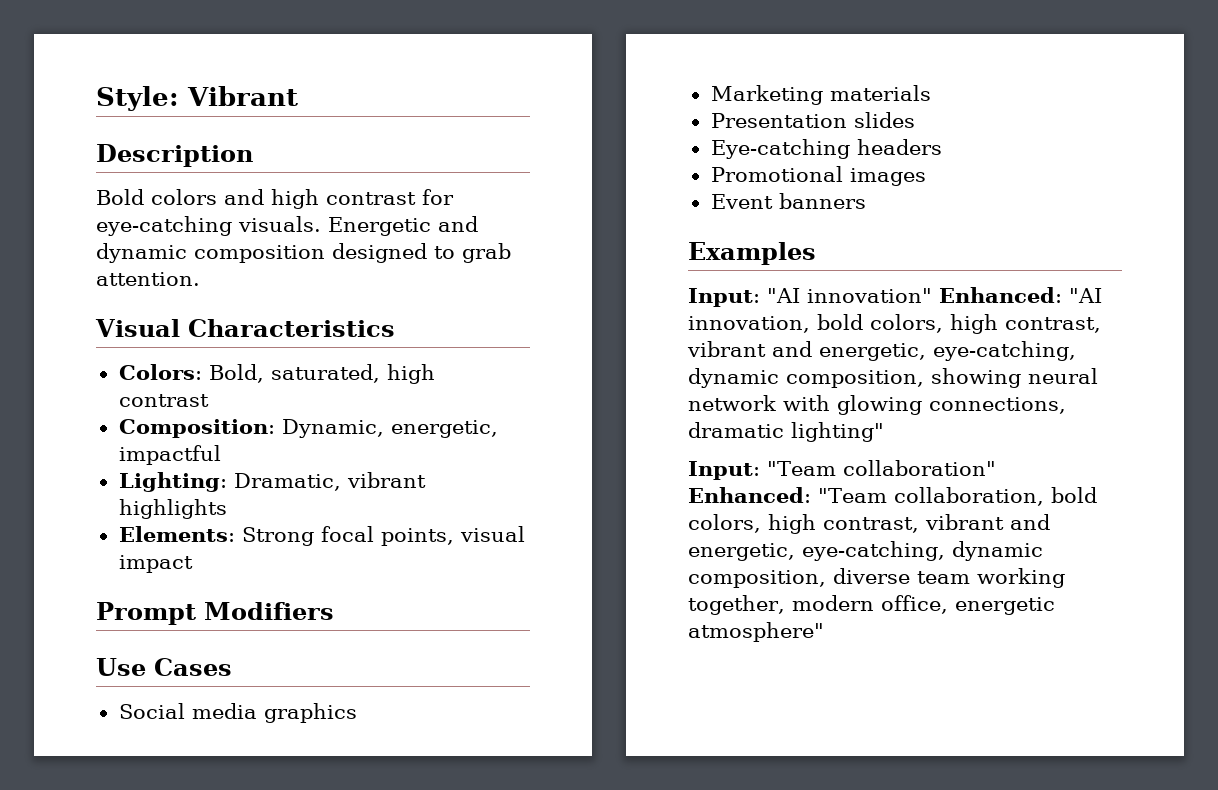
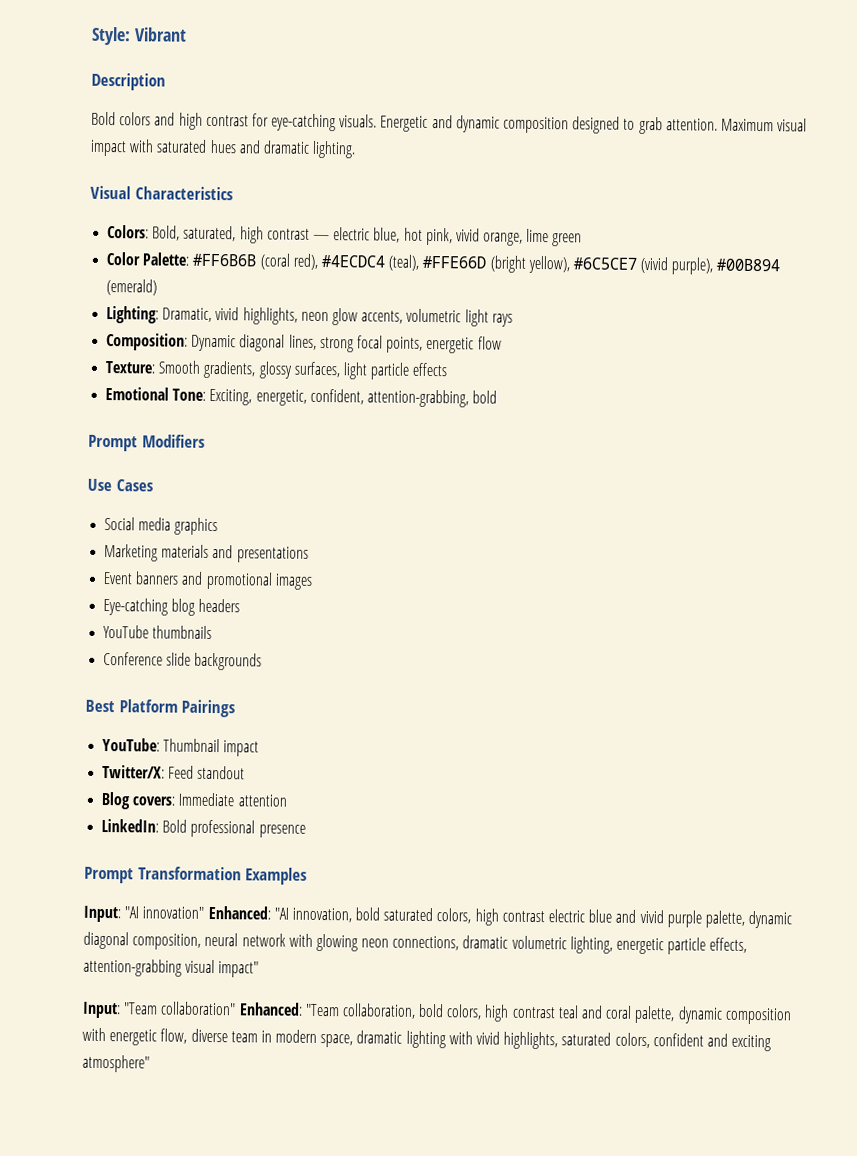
(200, 279) none -> [720,118,808,132] [90,139,357,159] Maximum visual impact with saturated hues and dramatic lighting.
[118,419,498,438] [118,445,221,465] [118,472,426,492] [118,499,227,519] [118,526,525,546] [118,555,193,573] // Composition: Dynamic, energetic, impactful // Lighting: Dramatic, vibrant highlights // Elements: Strong focal points, visual impact -> [312,227,583,247] [106,252,781,275] [106,279,158,296] [106,306,513,327] [106,333,502,354] [105,360,448,380] [105,387,498,408] — electric blue, hot pink, vivid orange, lime green // Color Palette: #FF6B6B (coral red), #4ECDC4 (teal), #FFE66D (bright yellow), #6C5CE7 (vivid purple), #00B894 (emerald) // Lighting: Dramatic, vivid highlights, neon glow accents, volumetric light rays // Composition: Dynamic diagonal lines, strong focal points, energetic flow // Texture: Smooth gradients, glossy surfaces, light particle effects // Emotional Tone: Exciting, energetic, confident, attention-grabbing, bold
[710,112,915,128] [710,139,942,159] [710,166,926,186] [710,193,866,209] // Presentation slides // Eye-catching headers // Promotional images // Event banners // -> [212,544,309,563] [103,571,313,590] [103,597,241,616] [103,624,213,640] [103,651,263,671] [85,699,236,718] [102,737,260,757] [102,764,246,780] [101,791,287,810] [101,818,306,838] [84,866,242,884] and presentations // Event banners and promotional images // Eye-catching blog headers // YouTube thumbnails // Conference slide backgrounds // Best Platform Pairings // YouTube: Thumbnail impact // Twitter/X: Feed standout // Blog covers: Immediate attention // LinkedIn: Bold professional presence // Prompt Transformation
[870,314,1101,334] [687,341,1076,361] [688,368,1021,388] colors, high contrast, vibrant and energetic, eye-catching, dynamic composition, showing -> [383,907,793,929] [83,931,202,950] saturated colors, high contrast electric blue and vivid purple palette, dynamic diagonal composition,
(922, 405) none -> [361,938,390,948] neon
[791,422,884,442] lighting" -> [511,935,748,955] [83,958,260,978] volumetric lighting, energetic particle effects, attention-grabbing visual impact"
[823,514,1050,533] [688,541,1043,561] [688,568,1065,588] [688,595,1055,615] contrast, vibrant and energetic, eye-catching, dynamic composition, diverse team working together, modern office, energetic -> [511,1005,792,1025] [82,1027,772,1052] contrast teal and coral palette, dynamic composition with energetic flow, diverse team in modern space, dramatic lighting with vivid highlights, saturated colors, confident and exciting

